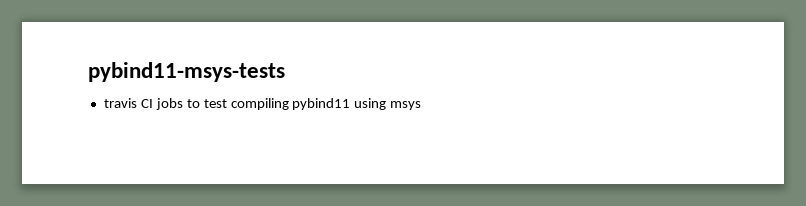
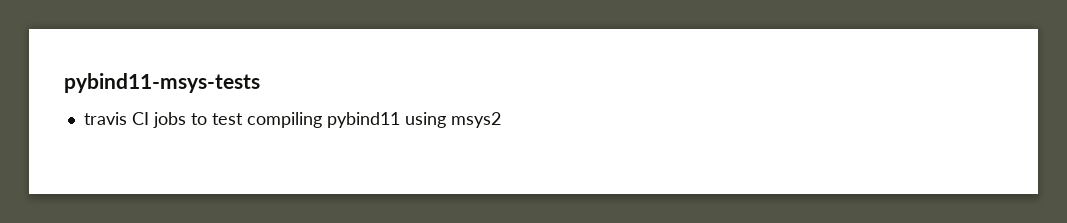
[390,101,422,110] msys -> [450,112,501,128] msys2

